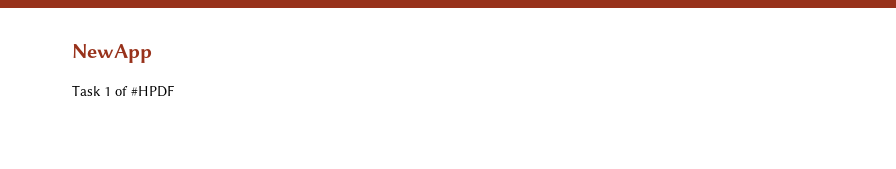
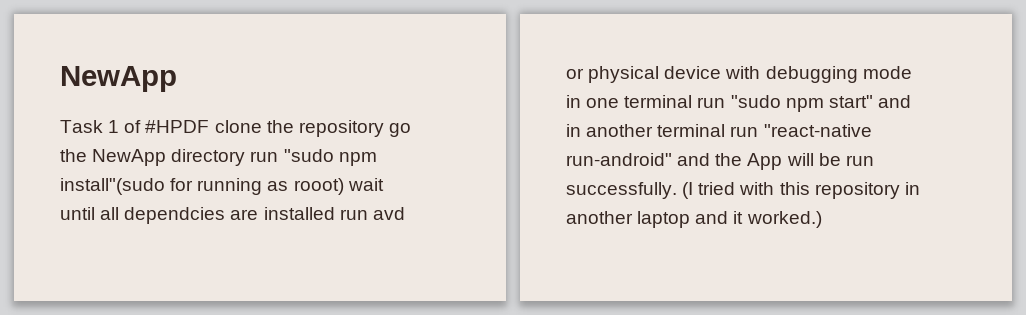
(174, 91) none -> [214,120,411,137] [60,149,377,166] [60,178,384,195] [60,207,405,224] [566,66,912,83] [566,95,911,112] [566,124,872,137] [566,153,874,170] [566,182,920,199] [566,211,822,228] clone the repository go the NewApp directory run "sudo npm install"(sudo for running as rooot) wait until all dependcies are installed run avd or physical device with debugging mode in one terminal run "sudo npm start" and in another terminal run "react-native run-android" and the App will be run successfully. (I tried with this repository in another laptop and it worked.)

